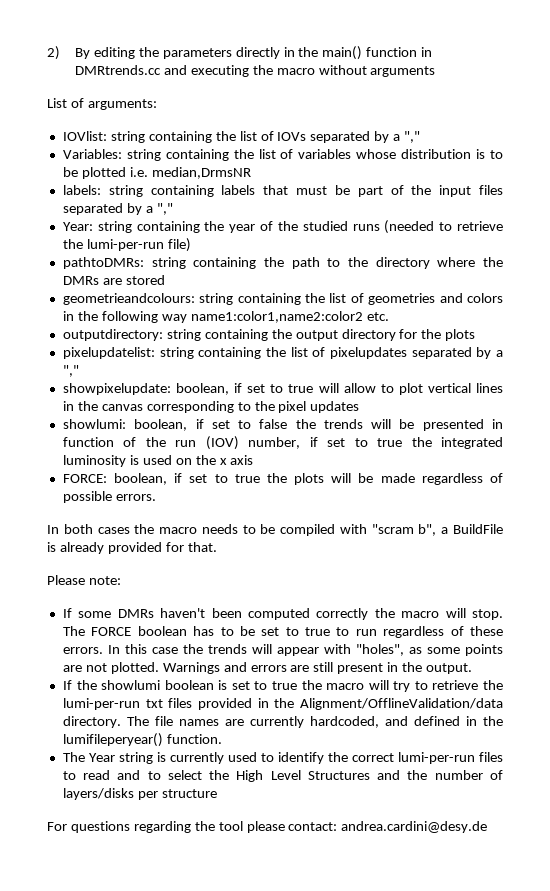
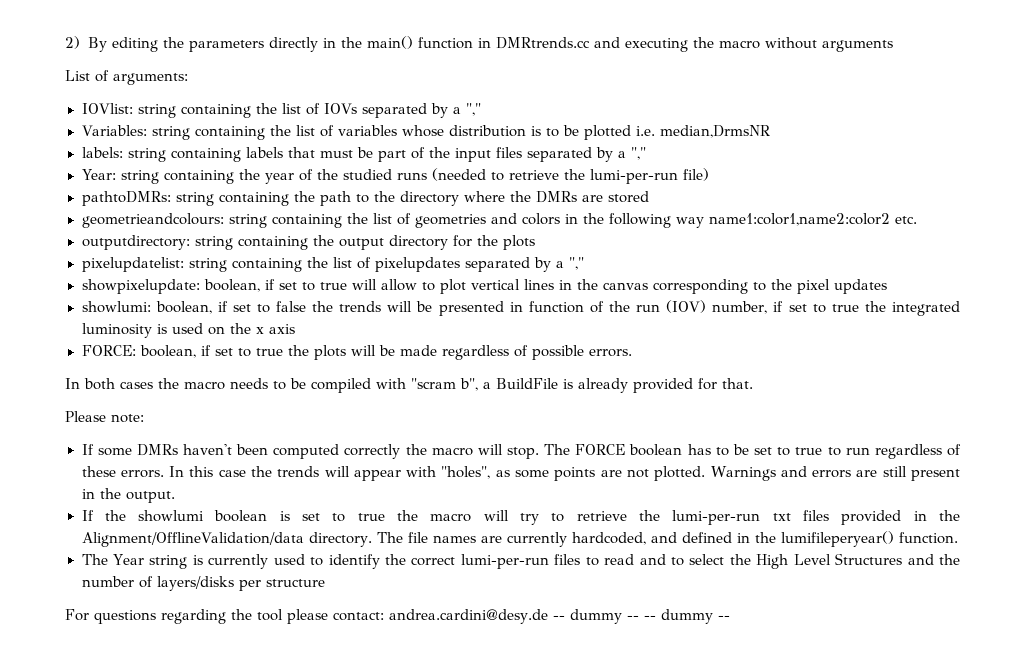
(488, 827) none -> [552,609,730,624] -- dummy -- -- dummy --

